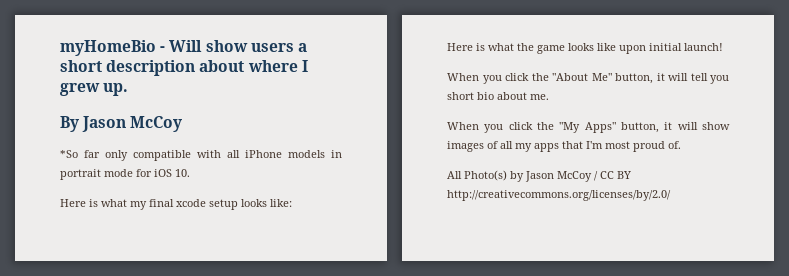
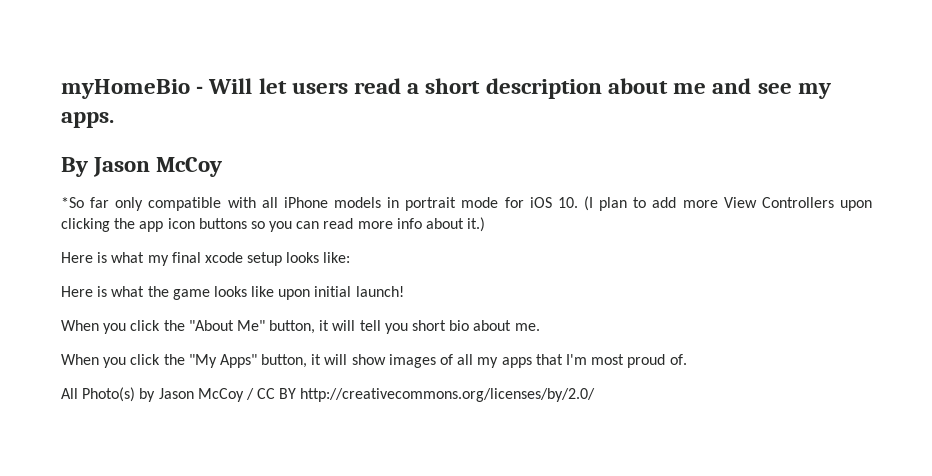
[205,40,294,52] show users -> [258,78,402,94] let users read
[247,60,308,72] [60,83,129,96] where I grew up. -> [673,78,831,99] [61,112,114,128] me and see my apps.
(190, 173) none -> [584,196,872,211] [61,217,486,232] (I plan to add more View Controllers upon clicking the app icon buttons so you can read more info about it.)

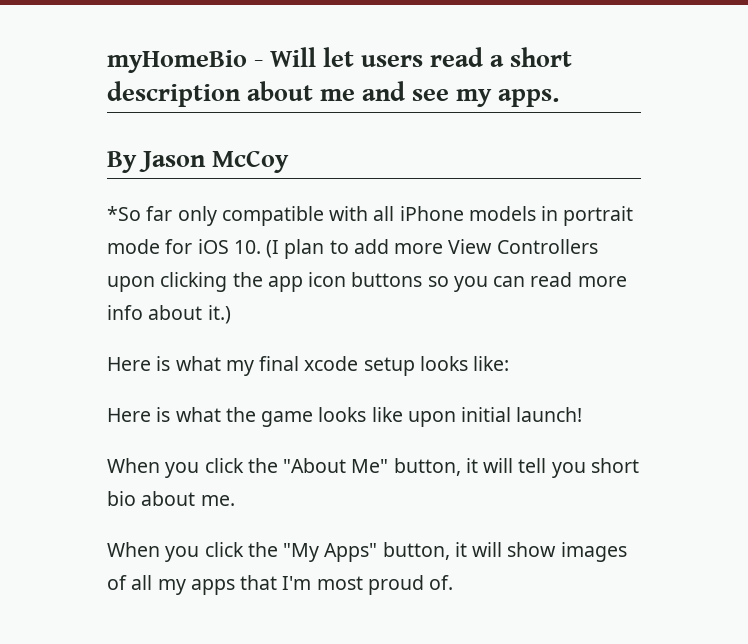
[61,387,596,402] // All Photo(s) by Jason McCoy / CC BY http://creativecommons.org/licenses/by/2.0/ -> (454, 582) none

